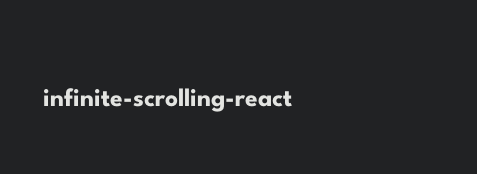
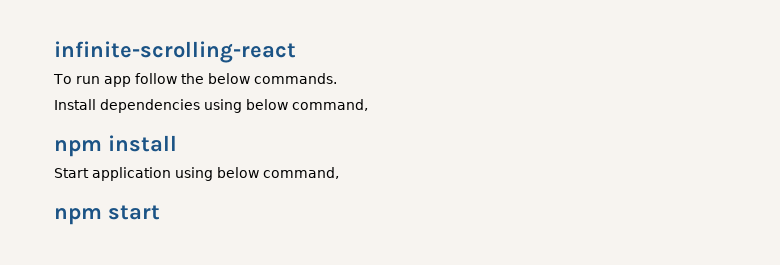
(292, 100) none -> [53,73,337,87] [54,99,368,113] [54,135,177,157] [54,167,339,181] [54,205,160,225] // To run app follow the below commands. // Install dependencies using below command, // npm install // Start application using below command, // npm start

